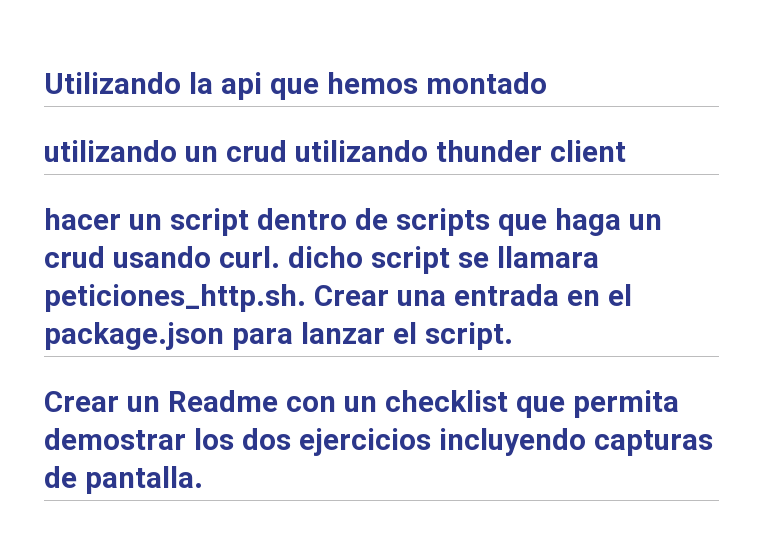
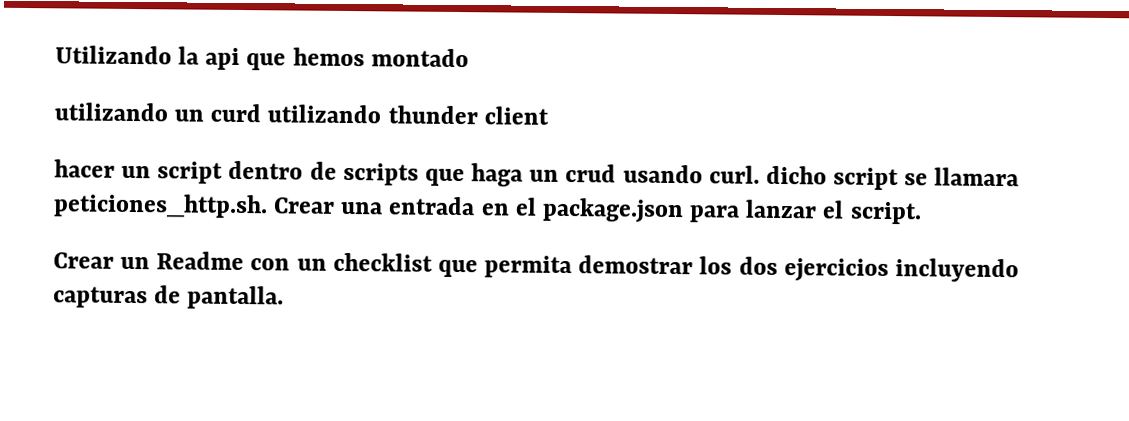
[225,140,287,162] crud -> [210,103,262,123] curd

